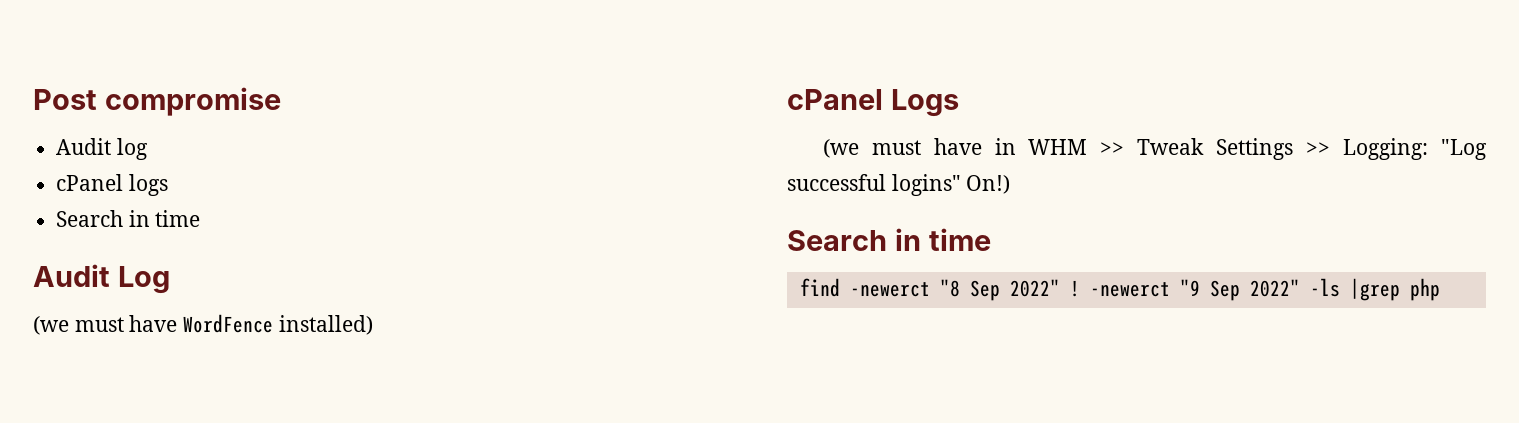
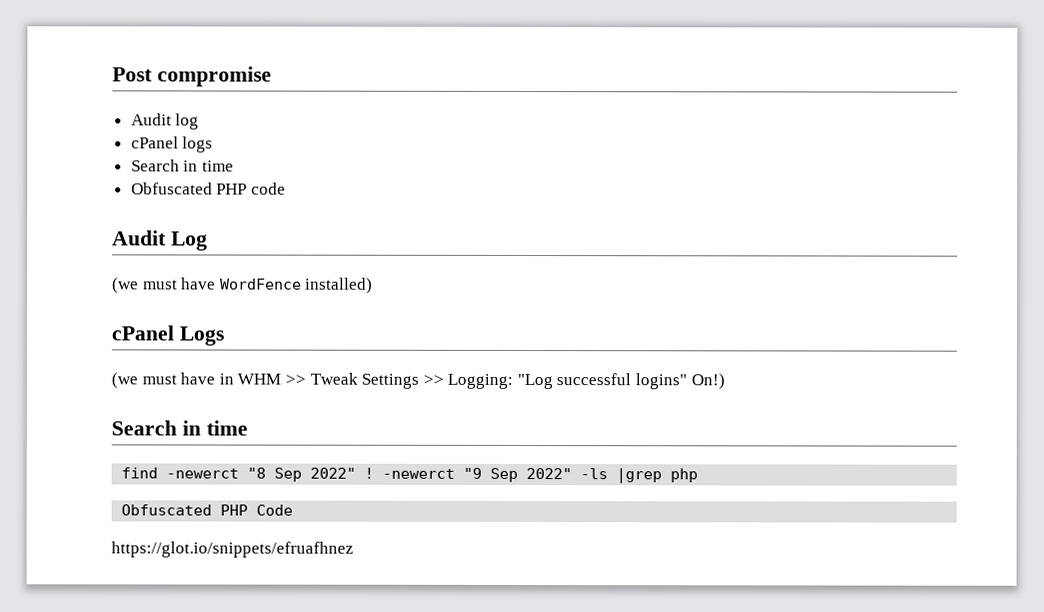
(201, 218) none -> [130,182,286,195] // Obfuscated PHP code
(1440, 289) none -> [121,504,294,516] [111,541,354,558] // Obfuscated PHP Code // https://glot.io/snippets/efruafhnez

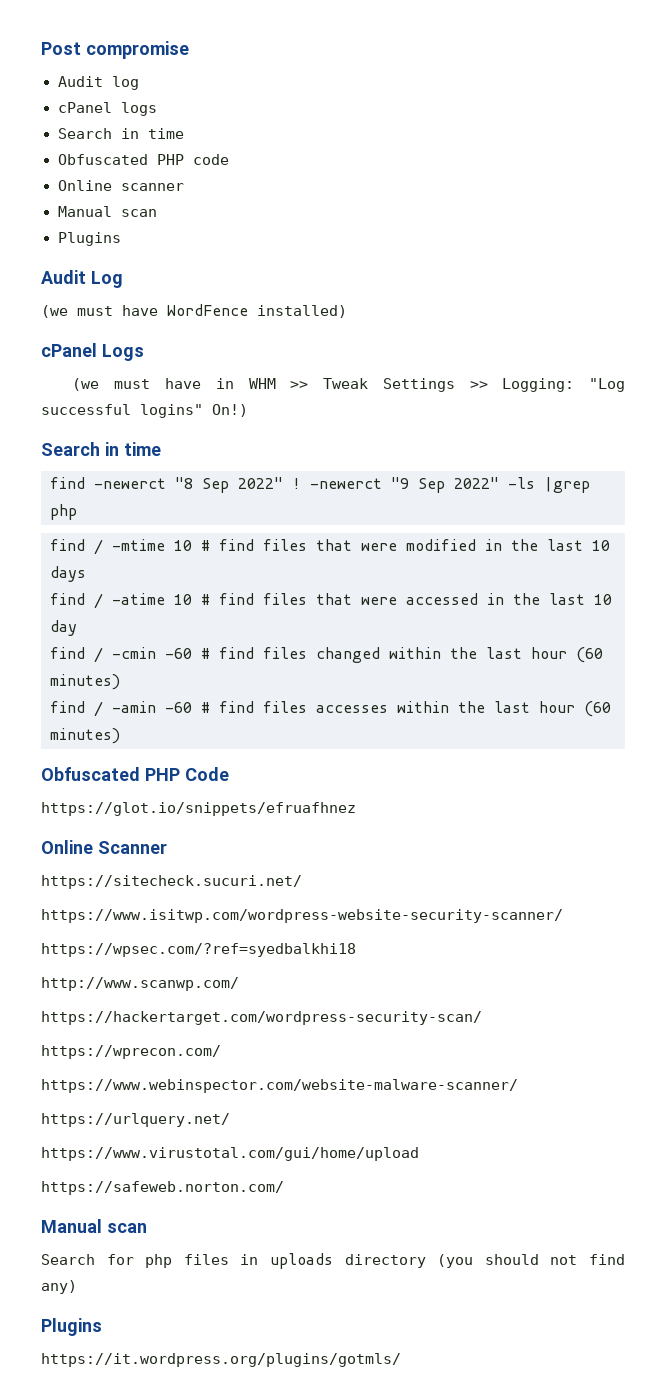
(286, 188) none -> [57,180,184,191] [57,206,157,217] [57,232,121,246] // Online scanner // Manual scan // Plugins
[121,504,294,516] [111,541,354,558] Obfuscated PHP Code // https://glot.io/snippets/efruafhnez -> [50,539,610,555] [50,566,86,582] [50,593,612,609] [50,620,77,636] [50,647,603,663] [50,674,120,690] [50,701,611,717] [50,728,120,744] [41,767,229,781] [41,802,356,816] [41,840,167,854] [41,875,302,889] [41,909,563,923] [41,943,356,957] [41,977,239,991] [41,1011,482,1025] [41,1045,221,1059] [41,1079,518,1093] [41,1113,230,1127] [41,1147,419,1161] [41,1181,284,1195] [41,1219,147,1233] [41,1253,626,1269] [41,1280,77,1294] [41,1318,102,1336] [41,1353,401,1367] find / -mtime 10 # find files that were modified in the last 10 days // find / -atime 10 # find files that were accessed in the last 10 day // find / -cmin -60 # find files changed within the last hour (60 minutes) // find / -amin -60 # find files accesses within the last hour (60 minutes) // Obfuscated PHP Code // https://glot.io/snippets/efruafhnez // Online Scanner // https://sitecheck.sucuri.net/ // https://www.isitwp.com/wordpress-website-security-scanner/ // https://wpsec.com/?ref=syedbalkhi18 // http://www.scanwp.com/ // https://hackertarget.com/wordpress-security-scan/ // https://wprecon.com/ // https://www.webinspector.com/website-malware-scanner/ // https://urlquery.net/ // https://www.virustotal.com/gui/home/upload // https://safeweb.norton.com/ // Manual scan // Search for php files in uploads directory (you should not find any) // Plugins // https://it.wordpress.org/plugins/gotmls/

